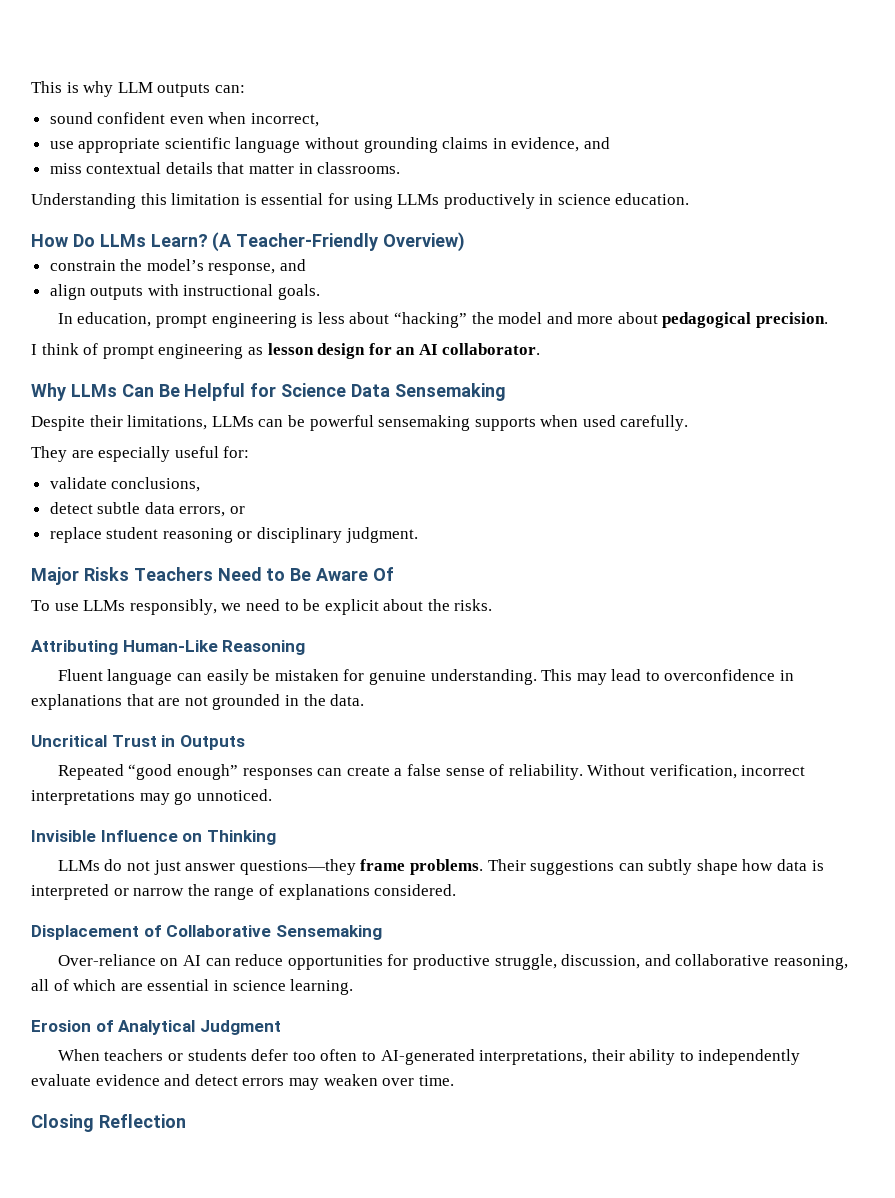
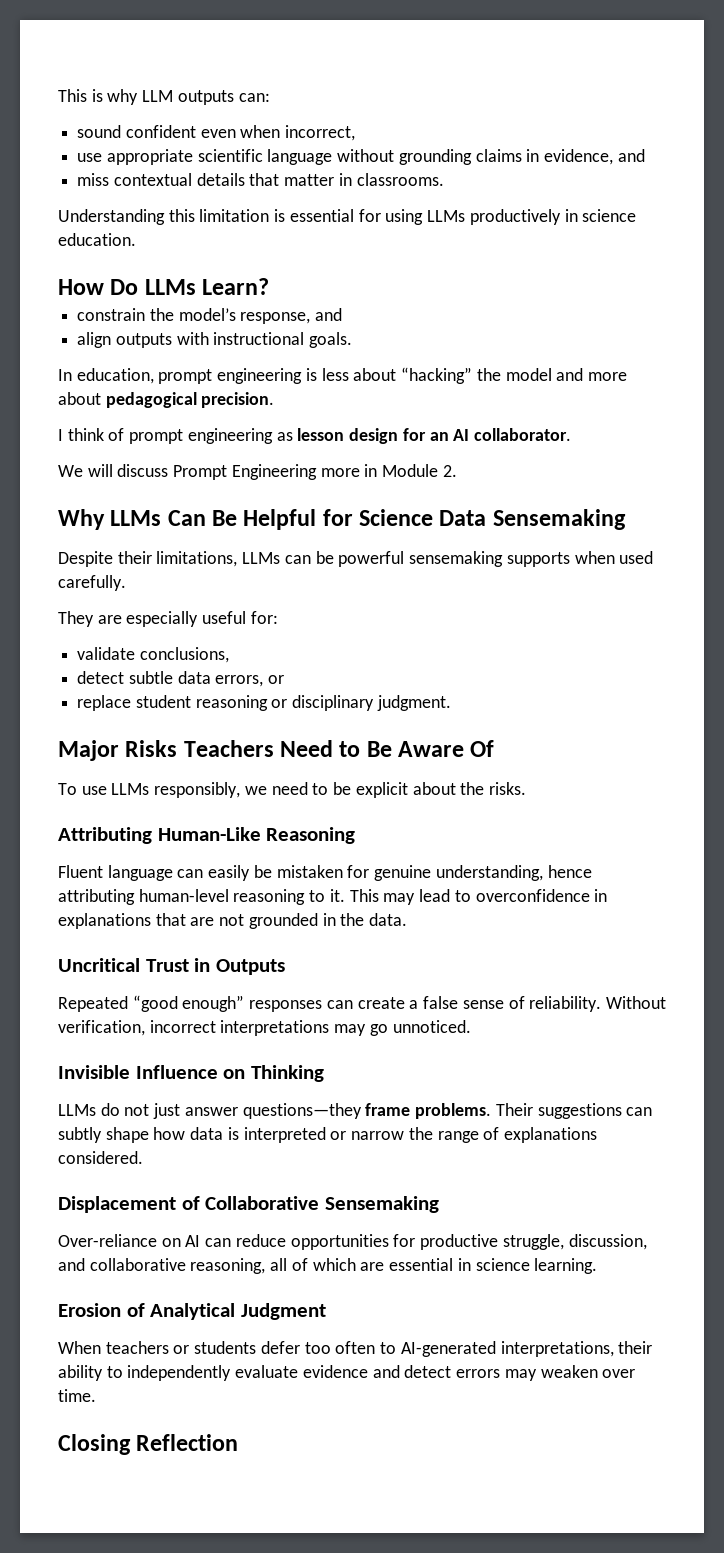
[212,232,466,252] (A Teacher-Friendly Overview) -> (270, 286) none
(541, 349) none -> [58,464,457,480] // We will discuss Prompt Engineering more in Module 2.
[430,669,537,685] understanding. -> [435,865,592,881] [58,889,345,905] understanding, hence attributing human-level reasoning to it.

